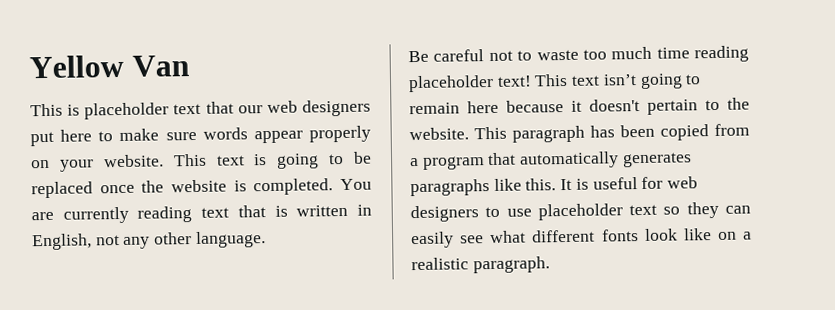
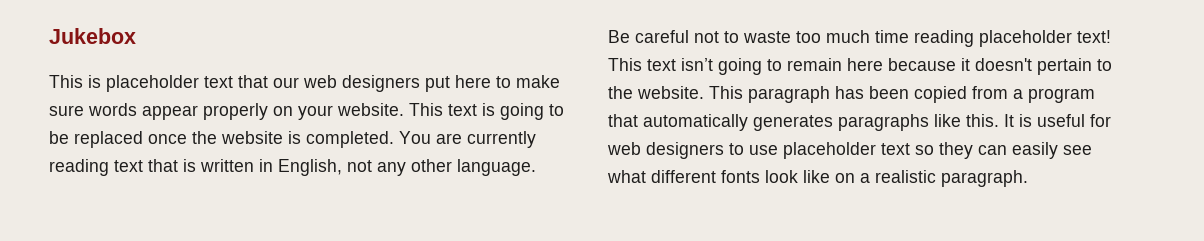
[29,54,190,79] Yellow Van -> [49,28,136,44] Jukebox

